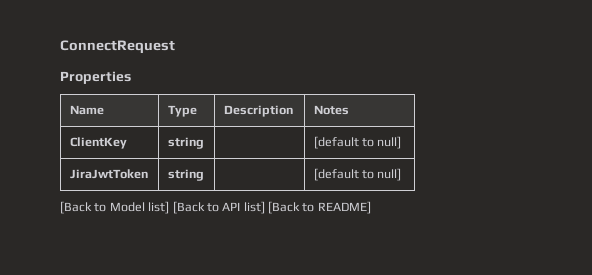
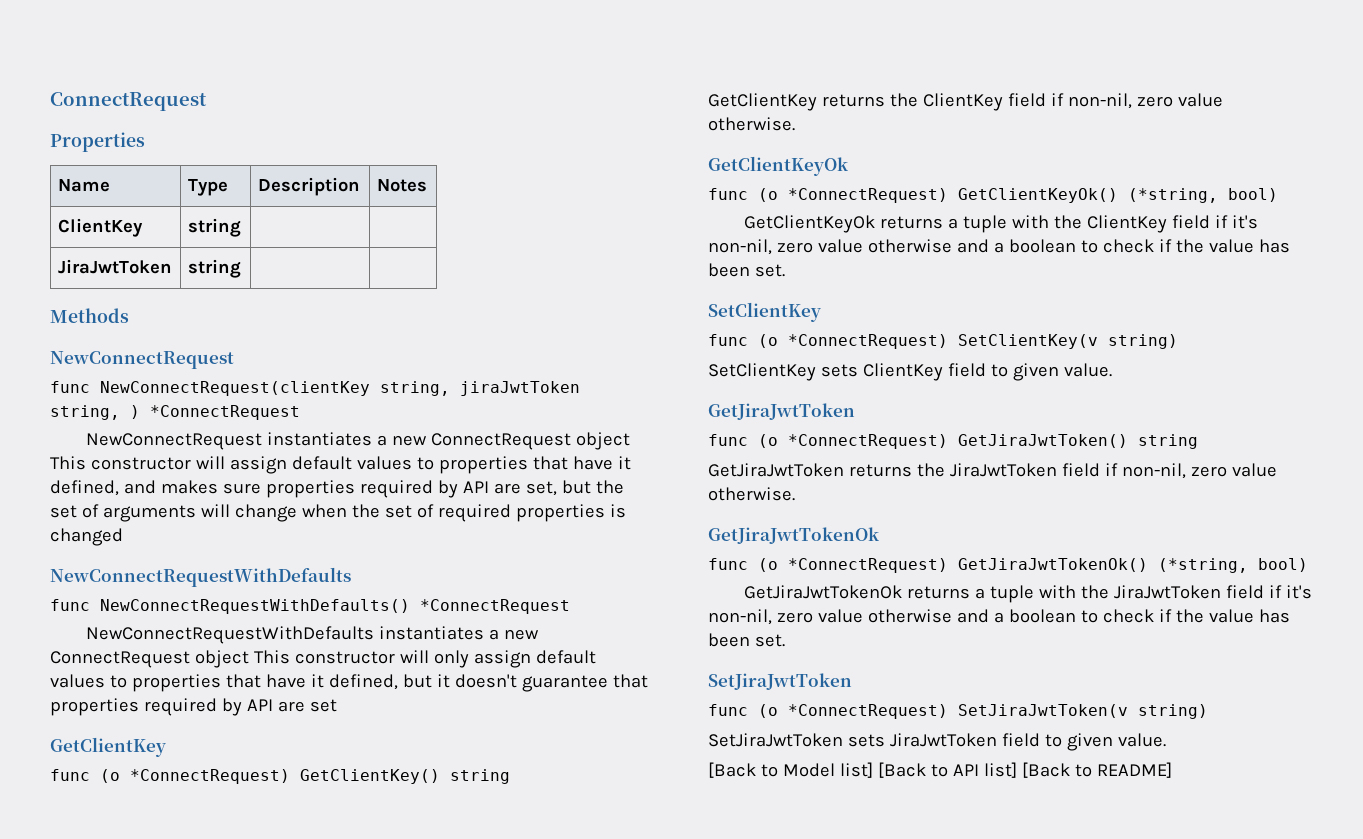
[313,136,402,149] [default to null] -> (241, 227) none
[313,168,402,181] [default to null] -> [50,308,129,323] [50,351,234,369] [50,381,580,396] [50,405,300,420] [85,432,630,450] [50,456,631,474] [50,480,624,498] [50,504,626,522] [50,528,123,546] [50,567,351,587] [50,599,570,614] [85,626,539,644] [50,650,596,668] [50,674,648,692] [50,698,337,716] [50,737,166,757] [50,769,510,784] [708,93,1223,111] [708,117,795,131] [708,156,848,176] [708,188,1278,203] [743,215,1258,233] [708,239,1290,255] [708,263,785,277] [708,302,821,322] [708,334,1178,349] [708,363,1112,381] [708,403,855,420] [708,434,1198,449] [708,463,1277,479] [708,487,795,501] [708,527,879,544] [708,558,1308,573] [743,585,1312,603] [708,609,1290,625] [708,633,785,647] [708,673,852,690] [708,704,1208,719] [708,733,1166,751] // Methods // NewConnectRequest // func NewConnectRequest(clientKey string, jiraJwtToken string, ) *ConnectRequest // NewConnectRequest instantiates a new ConnectRequest object This constructor will assign default values to properties that have it defined, and makes sure properties required by API are set, but the set of arguments will change when the set of required properties is changed // NewConnectRequestWithDefaults // func NewConnectRequestWithDefaults() *ConnectRequest // NewConnectRequestWithDefaults instantiates a new ConnectRequest object This constructor will only assign default values to properties that have it defined, but it doesn't guarantee that properties required by API are set // GetClientKey // func (o *ConnectRequest) GetClientKey() string // GetClientKey returns the ClientKey field if non-nil, zero value otherwise. // GetClientKeyOk // func (o *ConnectRequest) GetClientKeyOk() (*string, bool) // GetClientKeyOk returns a tuple with the ClientKey field if it's non-nil, zero value otherwise and a boolean to check if the value has been set. // SetClientKey // func (o *ConnectRequest) SetClientKey(v string) // SetClientKey sets ClientKey field to given value. // GetJiraJwtToken // func (o *ConnectRequest) GetJiraJwtToken() string // GetJiraJwtToken returns the JiraJwtToken field if non-nil, zero value otherwise. // GetJiraJwtTokenOk // func (o *ConnectRequest) GetJiraJwtTokenOk() (*string, bool) // GetJiraJwtTokenOk returns a tuple with the JiraJwtToken field if it's non-nil, zero value otherwise and a boolean to check if the value has been set. // SetJiraJwtToken // func (o *ConnectRequest) SetJiraJwtToken(v string) // SetJiraJwtToken sets JiraJwtToken field to given value.

